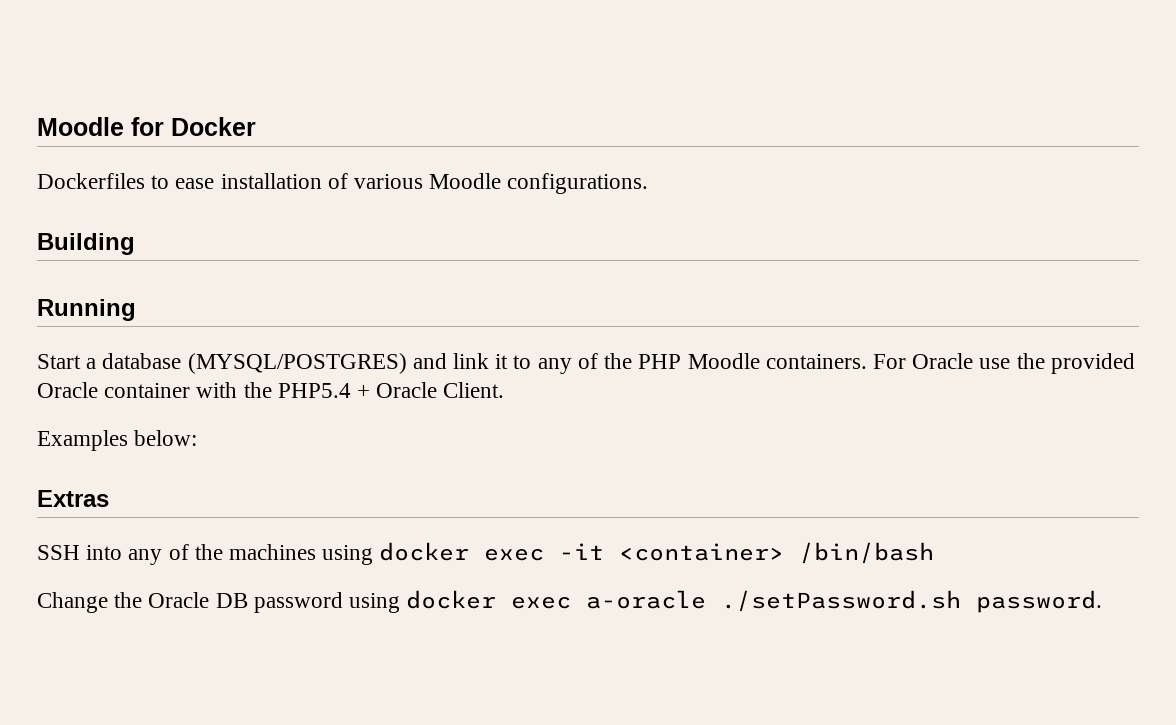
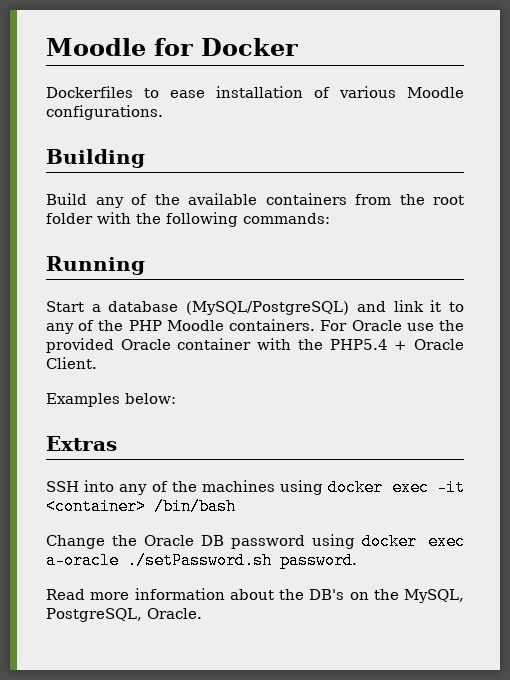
(135, 244) none -> [46,193,464,208] [46,212,330,227] // Build any of the available containers from the root folder with the following commands:
[187,353,407,374] (MYSQL/POSTGRES) -> [186,301,350,315] (MySQL/PostgreSQL)
(1103, 601) none -> [46,588,464,603] [46,608,202,622] // Read more information about the DB's on the MySQL, PostgreSQL, Oracle.

